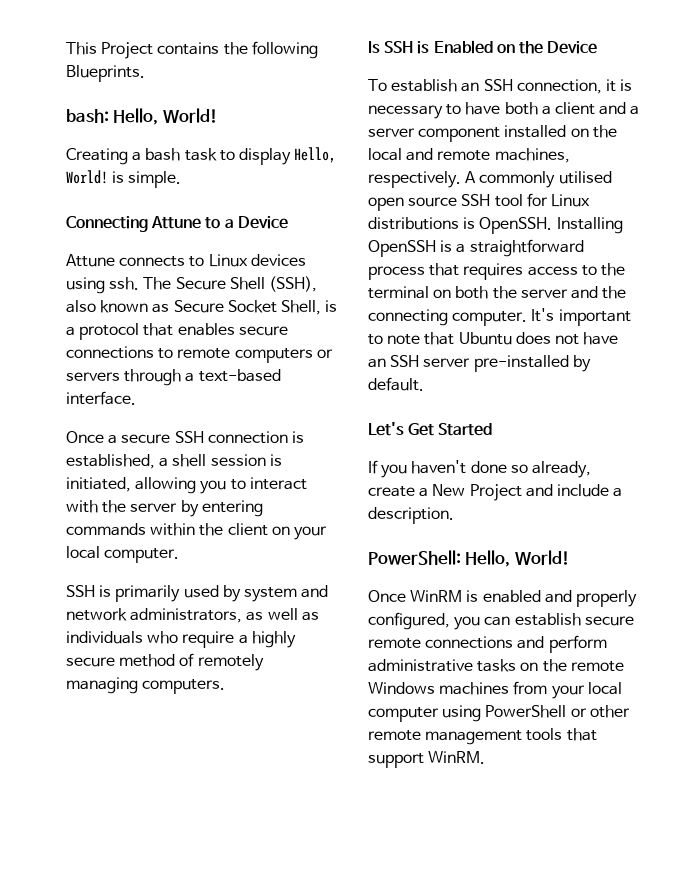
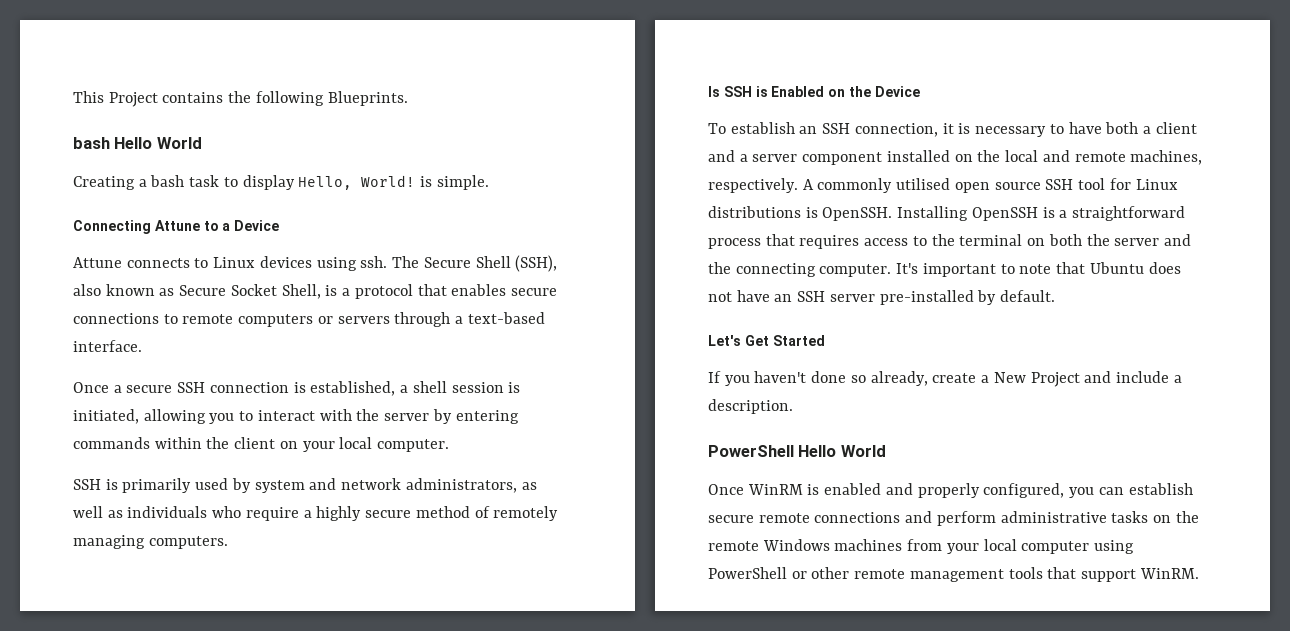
[66,108,218,125] bash: Hello, World! -> [73,137,202,149] bash Hello World
[368,550,570,567] PowerShell: Hello, World! -> [708,445,886,457] PowerShell Hello World

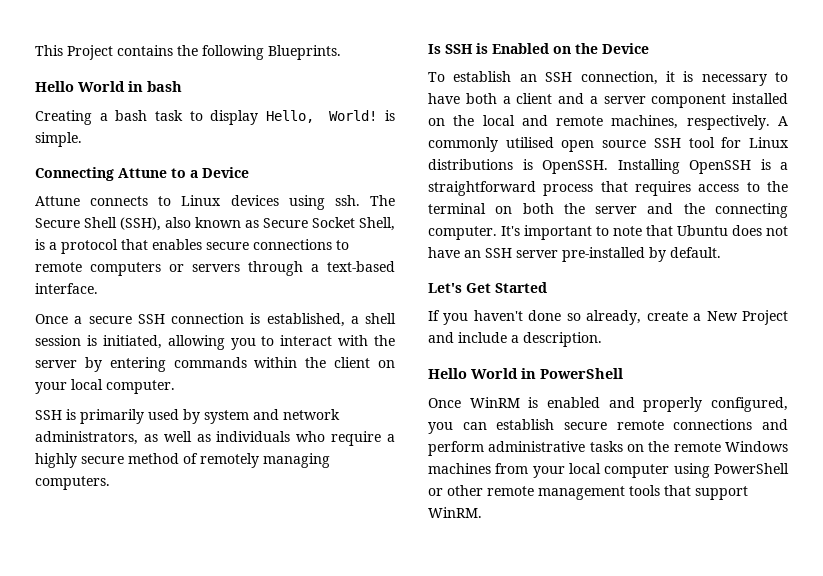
[73,137,202,149] bash Hello World -> [35,81,182,92] Hello World in bash
[708,445,886,457] PowerShell Hello World -> [428,368,623,379] Hello World in PowerShell

